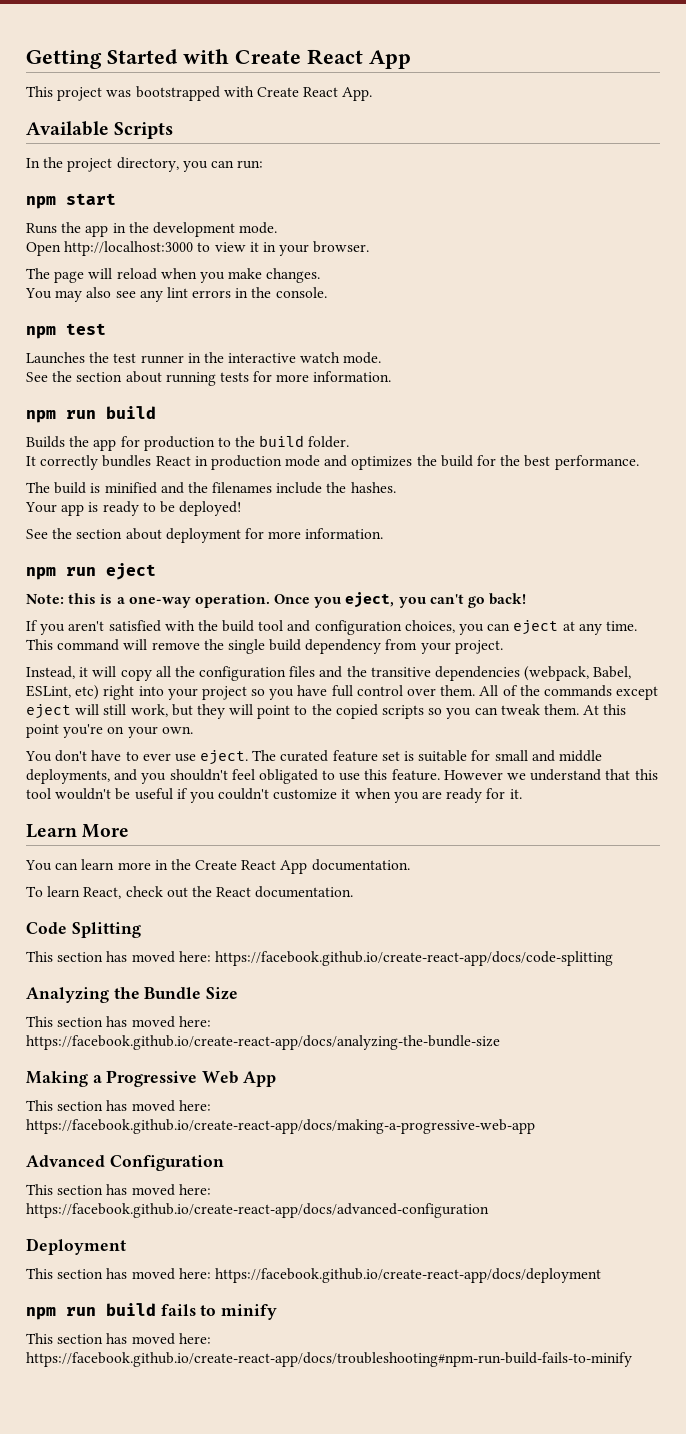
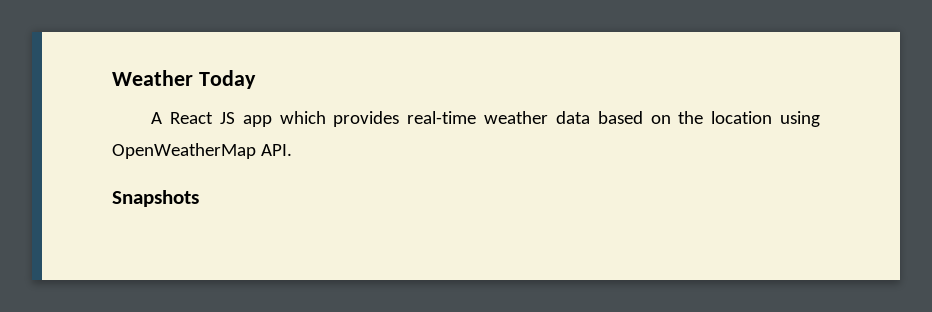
[26,49,411,69] [26,86,373,101] [26,121,174,139] [26,157,264,172] [26,193,116,209] [26,222,278,237] [26,241,370,256] [26,268,321,283] [25,287,327,302] [26,323,106,339] [26,352,382,364] [26,371,392,386] [26,406,156,423] [26,435,350,451] [26,455,639,470] [26,482,396,494] [25,501,242,516] [26,528,384,543] [26,563,156,580] [26,592,527,608] [26,620,637,635] [26,639,503,654] [26,666,632,681] [26,685,659,700] [26,704,627,719] [26,724,193,738] [25,750,602,765] [26,769,658,784] [26,788,522,803] [26,824,130,838] [25,859,410,874] [26,886,354,899] [26,922,141,938] [26,951,613,966] [26,987,239,1003] [26,1016,211,1028] [26,1035,500,1050] [26,1070,276,1087] [26,1100,211,1112] [26,1119,535,1134] [26,1155,224,1171] [26,1184,211,1196] [26,1203,489,1218] [26,1238,126,1255] [26,1268,601,1283] [26,1303,278,1320] [26,1333,211,1345] [26,1352,632,1367] Getting Started with Create React App // This project was bootstrapped with Create React App. // Available Scripts // In the project directory, you can run: // npm start // Runs the app in the development mode. // Open http://localhost:3000 to view it in your browser. // The page will reload when you make changes. // You may also see any lint errors in the console. // npm test // Launches the test runner in the interactive watch mode. // See the section about running tests for more information. // npm run build // Builds the app for production to the build folder. // It correctly bundles React in production mode and optimizes the build for the best performance. // The build is minified and the filenames include the hashes. // Your app is ready to be deployed! // See the section about deployment for more information. // npm run eject // Note: this is a one-way operation. Once you eject, you can't go back! // If you aren't satisfied with the build tool and configuration choices, you can eject at any time. This command will remove the single build dependency from your project. // Instead, it will copy all the configuration files and the transitive dependencies (webpack, Babel, ESLint, etc) right into your project so you have full control over them. All of the commands except eject will still work, but they will point to the copied scripts so you can tweak them. At this point you're on your own. // You don't have to ever use eject. The curated feature set is suitable for small and middle deployments, and you shouldn't feel obligated to use this feature. However we understand that this tool wouldn't be useful if you couldn't customize it when you are ready for it. // Learn More // You can learn more in the Create React App documentation. // To learn React, check out the React documentation. // Code Splitting // This section has moved here: https://facebook.github.io/create-react-app/docs/code-splitting // Analyzing the Bundle Size // This section has moved here: https://facebook.github.io/create-react-app/docs/analyzing-the-bundle-size // Making a Progressive Web App // This section has moved here: https://facebook.github.io/create-react-app/docs/making-a-progressive-web-app // Advanced Configuration // This section has moved here: https://facebook.github.io/create-react-app/docs/advanced-configuration // Deployment // This section has moved here: https://facebook.github.io/create-react-app/docs/deployment // npm run build fails to minify // This section has moved here: https://facebook.github.io/create-react-app/docs/troubleshooting#npm-run-build-fails-to-minify -> [112,70,256,89] [151,111,820,127] [112,143,292,159] [112,190,199,207] Weather Today // A React JS app which provides real-time weather data based on the location using OpenWeatherMap API. // Snapshots

